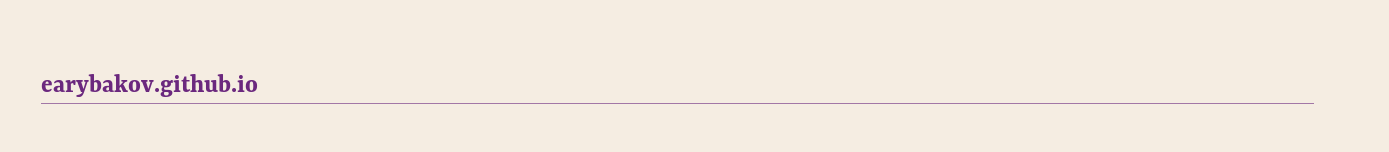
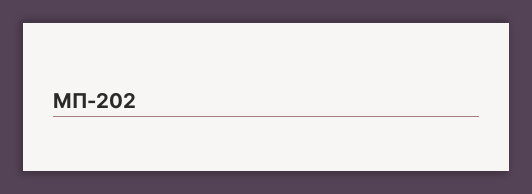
[41,74,258,97] earybakov.github.io -> [53,92,136,109] МП-202

